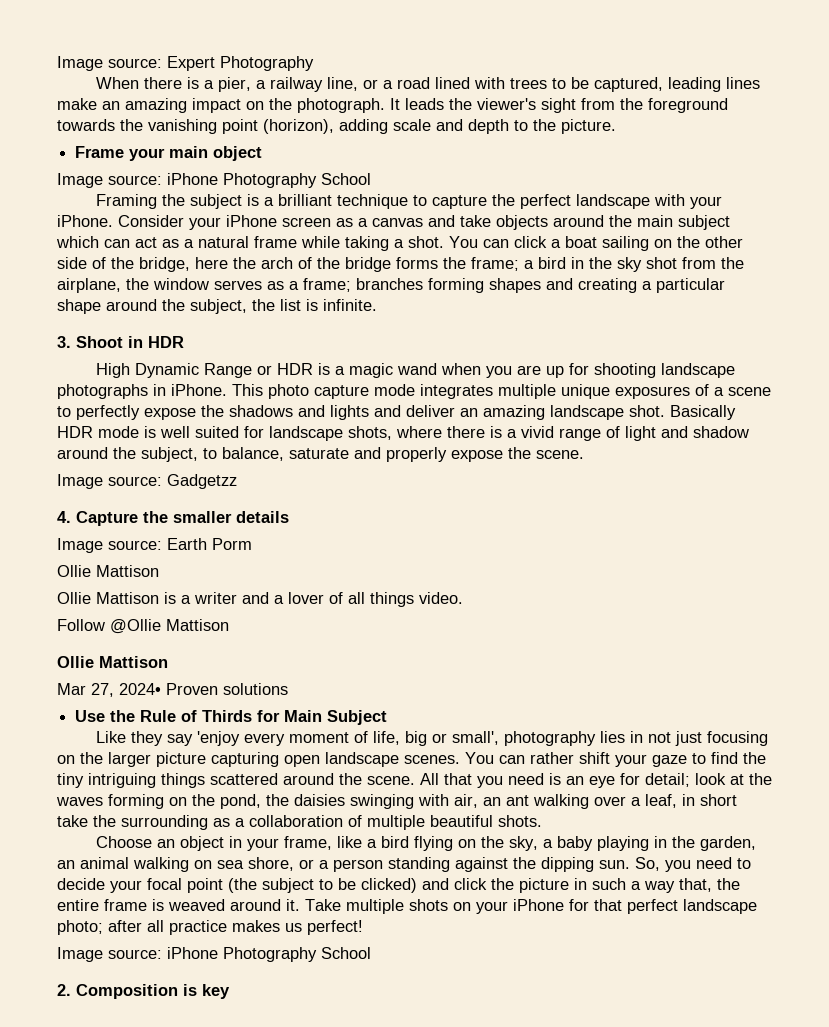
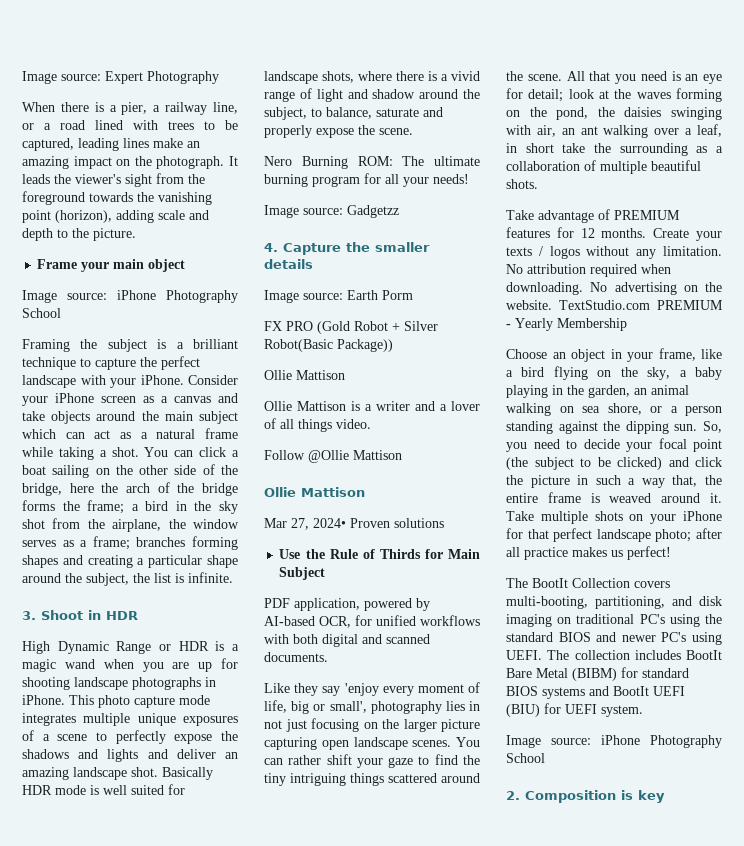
(584, 454) none -> [264,156,480,169] [264,173,469,187] // Nero Burning ROM: The ultimate burning program for all your needs!
(252, 544) none -> [264,321,438,334] [264,339,393,352] // FX PRO (Gold Robot + Silver Robot(Basic Package))
(388, 717) none -> [264,598,430,611] [264,615,480,628] [264,634,430,647] [264,652,328,662] // PDF application, powered by AI-based OCR, for unified workflows with both digital and scanned documents.
(542, 821) none -> [506,209,680,223] [506,227,722,241] [506,246,722,259] [506,264,671,277] [506,282,722,295] [506,300,723,310] [506,318,627,331] // Take advantage of PREMIUM features for 12 months. Create your texts / logos without any limitation. No attribution required when downloading. No advertising on the website. TextStudio.com PREMIUM - Yearly Membership
(363, 927) none -> [506,578,670,588] [506,596,722,609] [506,614,722,627] [506,632,722,645] [506,650,722,660] [506,667,689,681] [506,686,685,699] [506,703,643,717] // The BootIt Collection covers multi-booting, partitioning, and disk imaging on traditional PC's using the standard BIOS and newer PC's using UEFI. The collection includes BootIt Bare Metal (BIBM) for standard BIOS systems and BootIt UEFI (BIU) for UEFI system.

